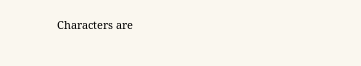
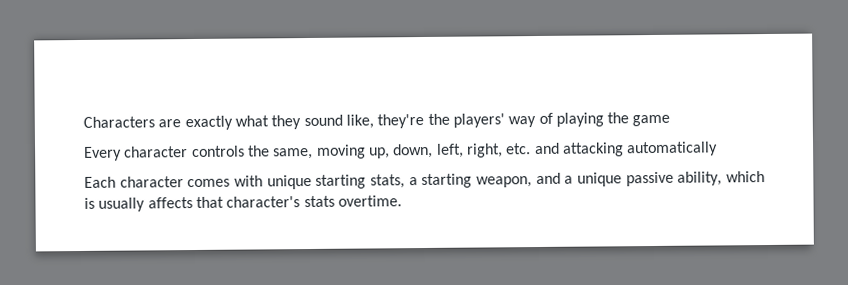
(133, 26) none -> [184,112,671,131] [84,141,719,161] [84,171,765,190] [84,195,402,212] exactly what they sound like, they're the players' way of playing the game // Every character controls the same, moving up, down, left, right, etc. and attacking automatically // Each character comes with unique starting stats, a starting weapon, and a unique passive ability, which is usually affects that character's stats overtime.

